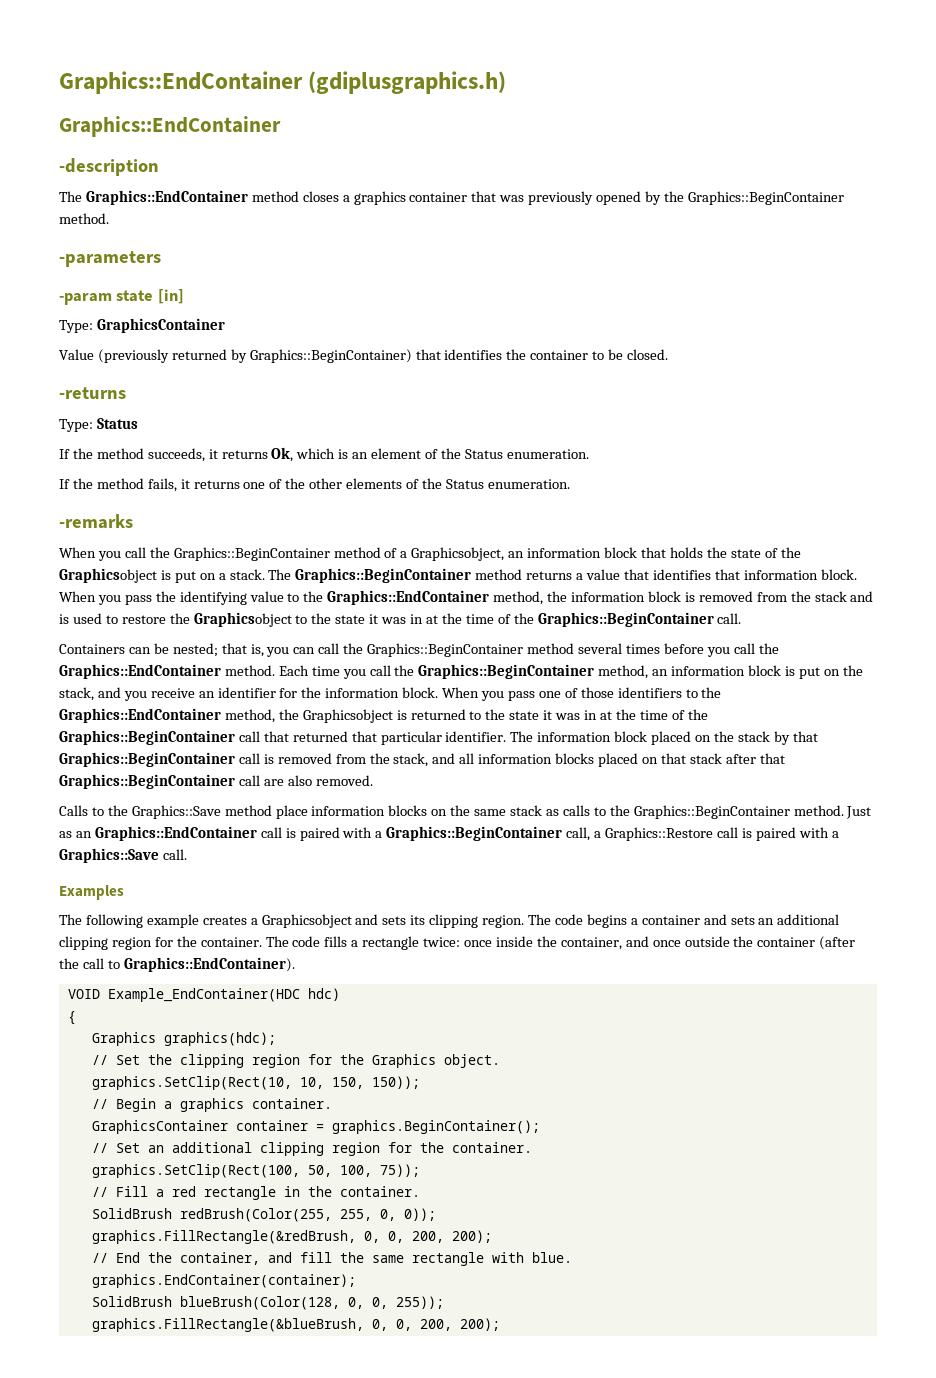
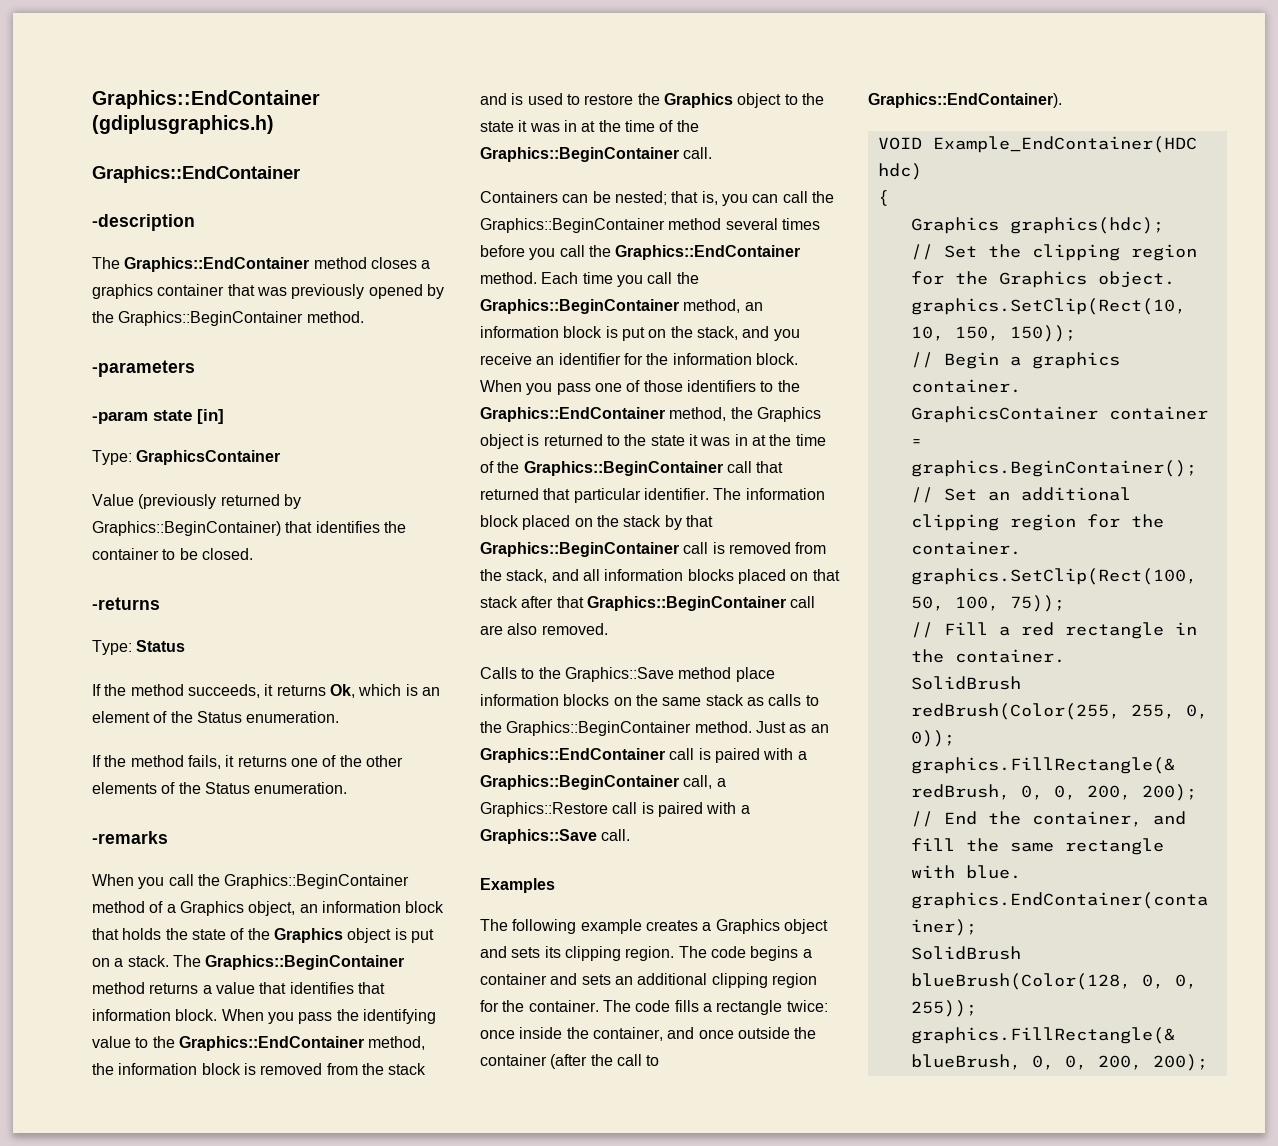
[411,547,505,561] Graphicsobject, -> [179,901,296,916] Graphics object,
[59,568,157,583] Graphicsobject -> [273,928,392,943] Graphics object
[193,612,292,627] Graphicsobject -> [663,93,782,108] Graphics object
[302,709,393,723] Graphicsobject -> [756,407,821,422] [480,434,524,449] Graphics object
[261,914,352,928] Graphicsobject -> [715,919,828,934] Graphics object

